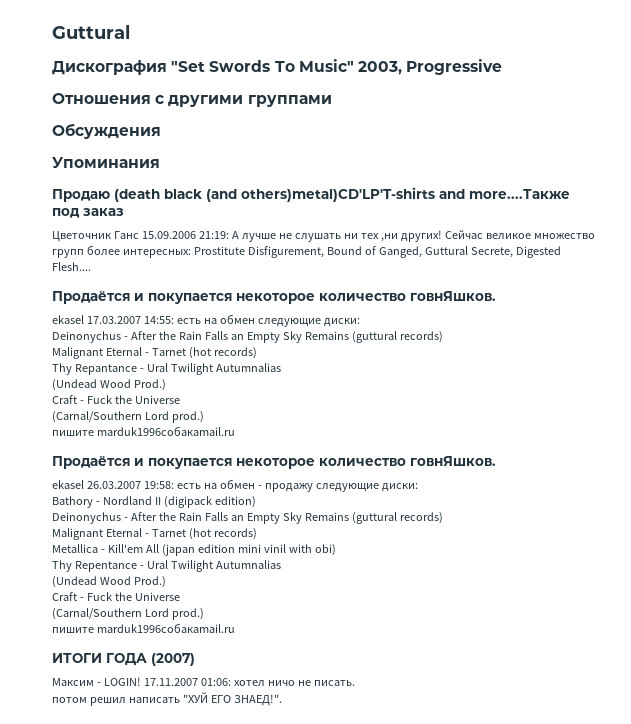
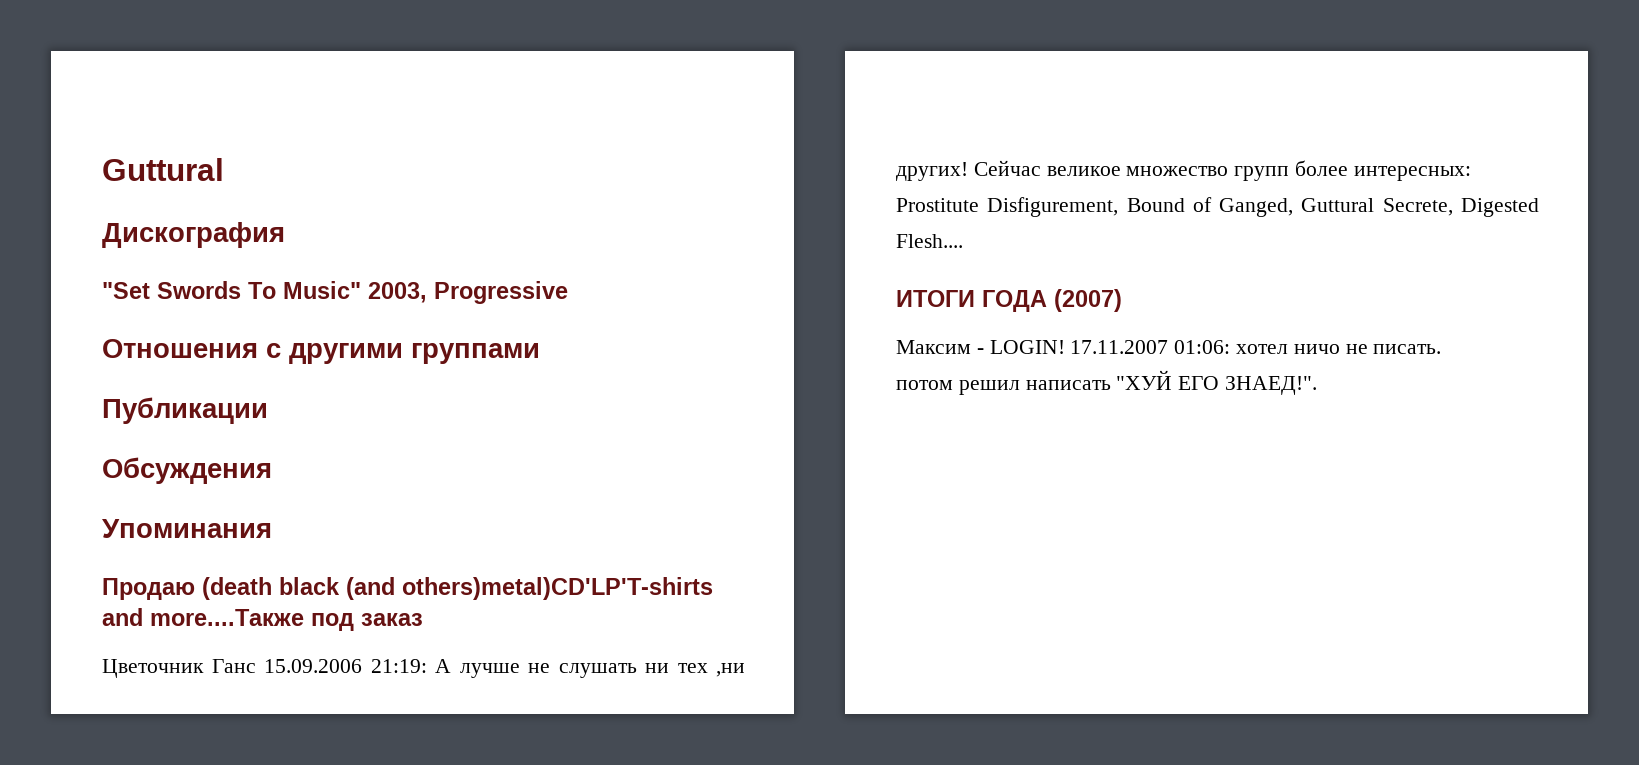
(167, 67) none -> (285, 235) //
(332, 101) none -> [102,397,268,424] // Публикации
[52,291,496,304] [52,314,360,327] [52,331,443,343] [52,347,257,359] [52,363,281,375] [52,379,166,391] [52,395,180,404] [52,411,204,423] [52,426,235,436] [52,456,496,469] [52,479,418,492] [52,496,256,508] [52,512,443,524] [52,528,257,540] [52,544,336,556] [52,560,281,572] [52,576,166,588] [52,592,180,601] [52,608,204,620] [52,623,235,633] // Продаётся и покупается некоторое количество говнЯшков. // ekasel 17.03.2007 14:55: есть на обмен следующие диски: // Deinonychus - After the Rain Falls an Empty Sky Remains (guttural records) // Malignant Eternal - Tarnet (hot records) // Thy Repantance - Ural Twilight Autumnalias // (Undead Wood Prod.) // Craft - Fuck the Universe // (Carnal/Southern Lord prod.) // пишите marduk1996собакamail.ru // Продаётся и покупается некоторое количество говнЯшков. // ekasel 26.03.2007 19:58: есть на обмен - продажу следующие диски: // Bathory - Nordland II (digipack edition) // Deinonychus - After the Rain Falls an Empty Sky Remains (guttural records) // Malignant Eternal - Tarnet (hot records) // Metallica - Kill'em All (japan edition mini vinil with obi) // Thy Repentance - Ural Twilight Autumnalias // (Undead Wood Prod.) // Craft - Fuck the Universe // (Carnal/Southern Lord prod.) // пишите marduk1996собакamail.ru -> (963, 241) none

